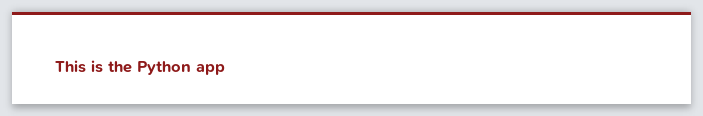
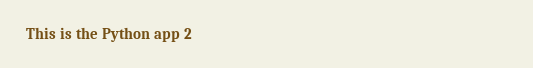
(225, 69) none -> [184,28,193,39] 2

